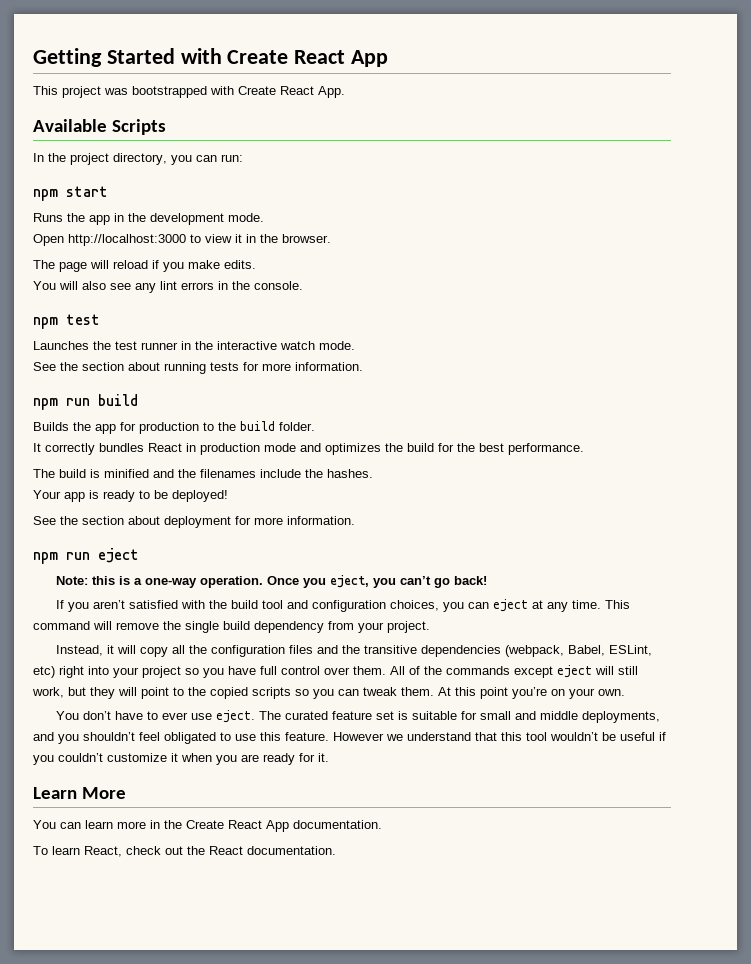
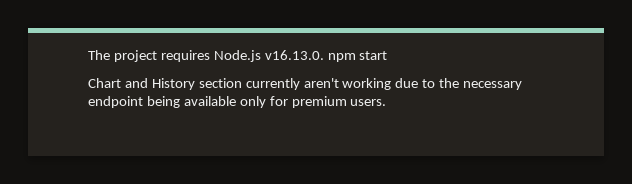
[33,48,389,67] [33,86,345,98] [33,119,166,135] [33,153,243,165] [33,186,108,201] [33,213,264,225] [33,234,331,246] [33,260,256,272] [33,281,303,293] [33,314,100,329] [33,341,355,350] [33,362,363,374] [33,394,138,410] [33,421,315,434] [33,443,584,455] [33,469,373,478] [33,490,228,502] [33,516,355,528] [33,548,139,564] [55,575,487,588] [55,599,630,612] [33,621,430,633] [55,645,652,657] [33,665,638,678] [32,687,625,699] [55,710,660,723] [33,732,666,744] [33,753,329,765] [33,787,126,799] [33,820,382,832] [33,846,336,857] Getting Started with Create React App // This project was bootstrapped with Create React App. // Available Scripts // In the project directory, you can run: // npm start // Runs the app in the development mode. // Open http://localhost:3000 to view it in the browser. // The page will reload if you make edits. // You will also see any lint errors in the console. // npm test // Launches the test runner in the interactive watch mode. // See the section about running tests for more information. // npm run build // Builds the app for production to the build folder. // It correctly bundles React in production mode and optimizes the build for the best performance. // The build is minified and the filenames include the hashes. // Your app is ready to be deployed! // See the section about deployment for more information. // npm run eject // Note: this is a one-way operation. Once you eject, you can’t go back! // If you aren’t satisfied with the build tool and configuration choices, you can eject at any time. This command will remove the single build dependency from your project. // Instead, it will copy all the configuration files and the transitive dependencies (webpack, Babel, ESLint, etc) right into your project so you have full control over them. All of the commands except eject will still work, but they will point to the copied scripts so you can tweak them. At this point you’re on your own. // You don’t have to ever use eject. The curated feature set is suitable for small and middle deployments, and you shouldn’t feel obligated to use this feature. However we understand that this tool wouldn’t be useful if you couldn’t customize it when you are ready for it. // Learn More // You can learn more in the Create React App documentation. // To learn React, check out the React documentation. -> [88,50,388,62] [88,78,523,90] [88,96,387,108] The project requires Node.js v16.13.0. npm start // Chart and History section currently aren't working due to the necessary endpoint being available only for premium users.

